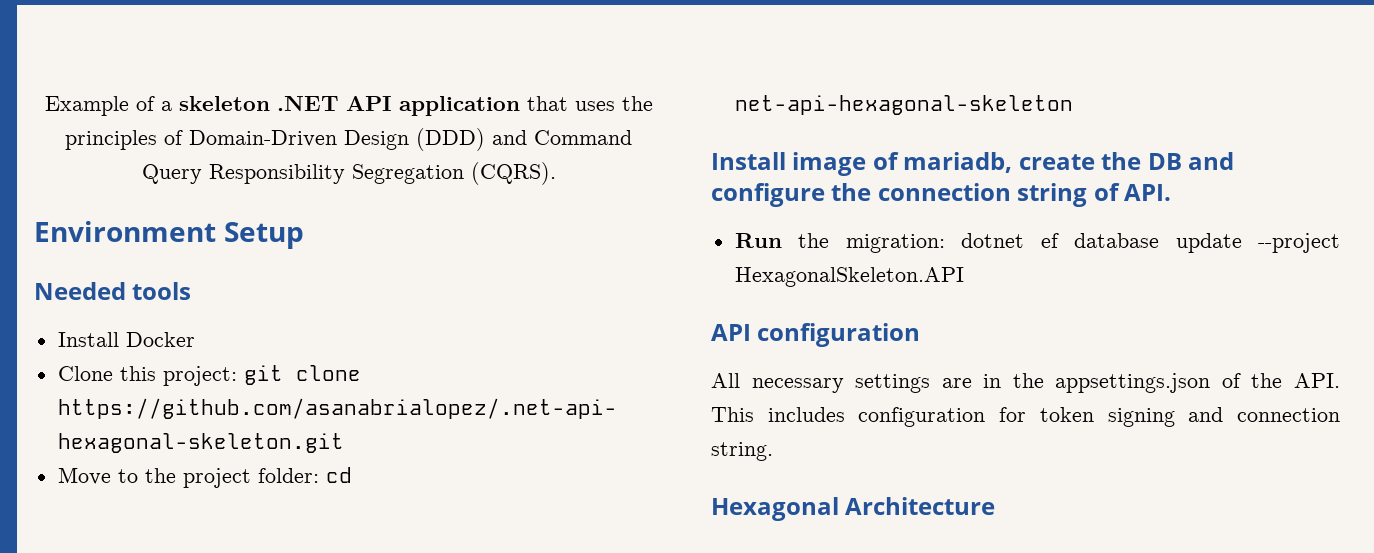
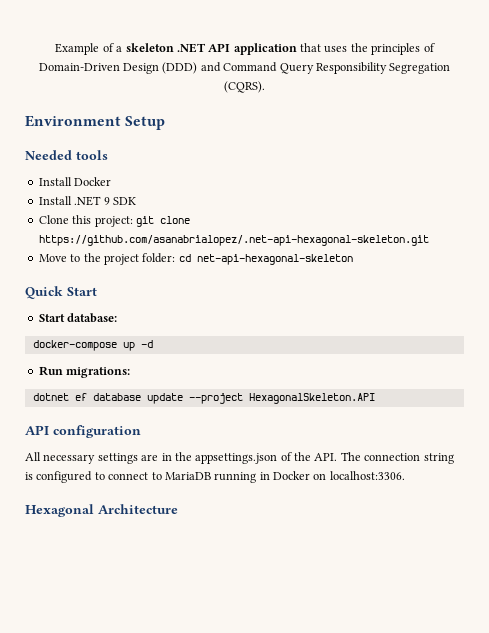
(195, 339) none -> [38,196,136,206] // Install .NET 9 SDK
[711,152,1235,176] [711,183,1172,207] Install image of mariadb, create the DB and configure the connection string of API. -> [25,286,97,299] [38,313,118,323] [32,340,153,351] Quick Start // Start database: // docker-compose up -d
[798,233,945,253] the migration: -> [66,367,131,378] migrations: //
[711,407,1340,427] [711,442,773,461] This includes configuration for token signing and connection string. -> [340,452,454,464] [25,471,405,483] The connection string is configured to connect to MariaDB running in Docker on localhost:3306.

